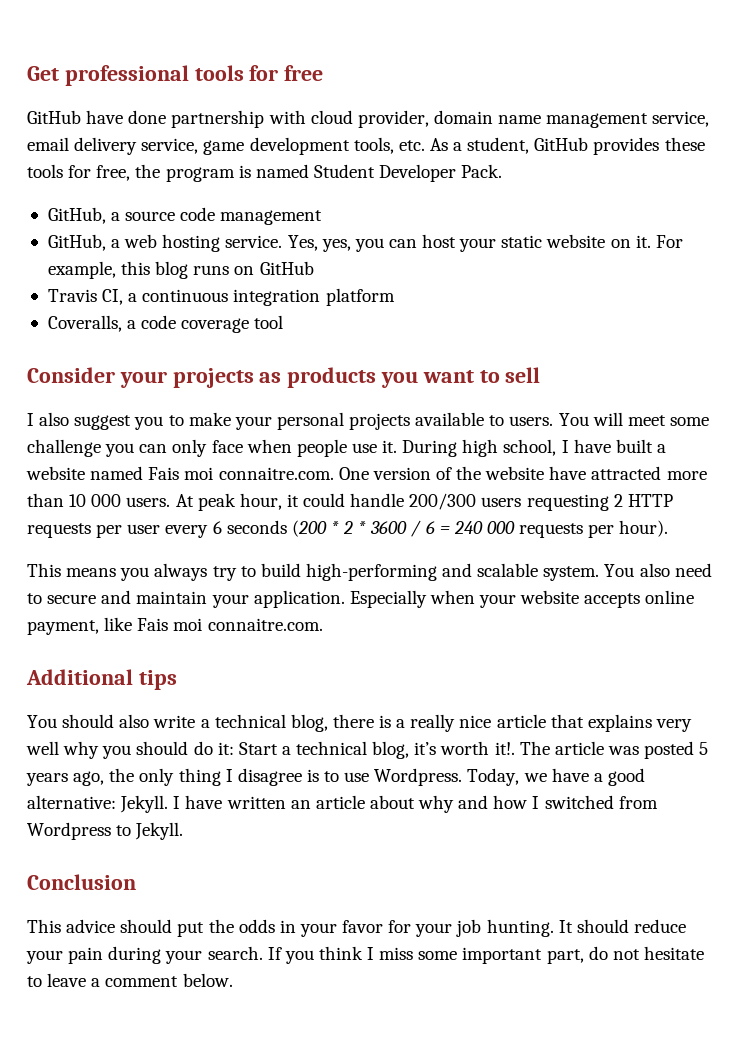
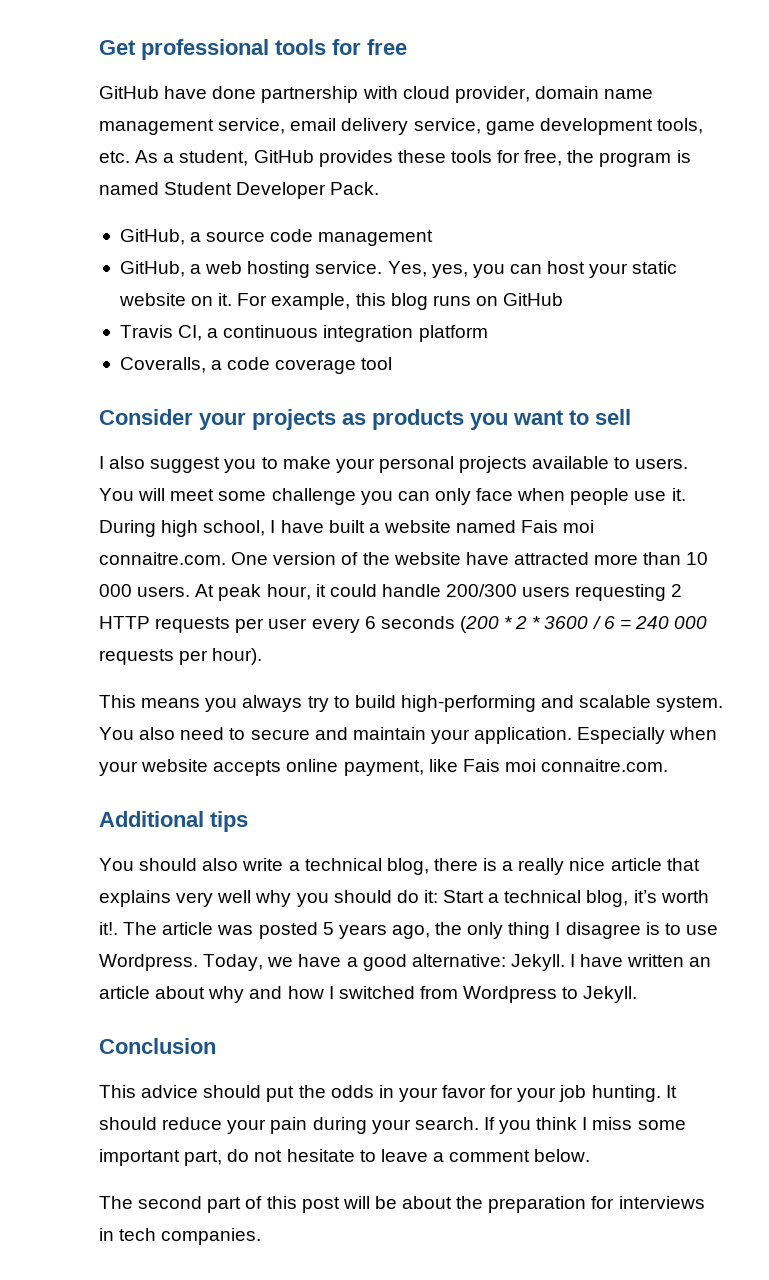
(233, 980) none -> [99,1196,705,1213] [99,1228,262,1245] // The second part of this post will be about the preparation for interviews in tech companies.

